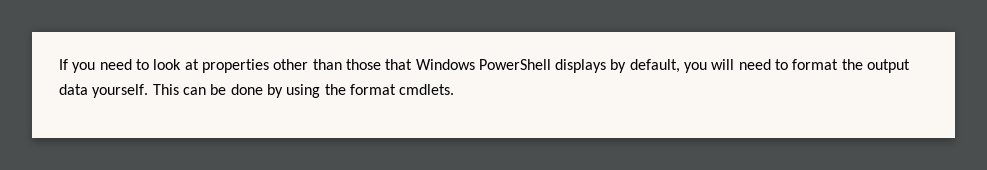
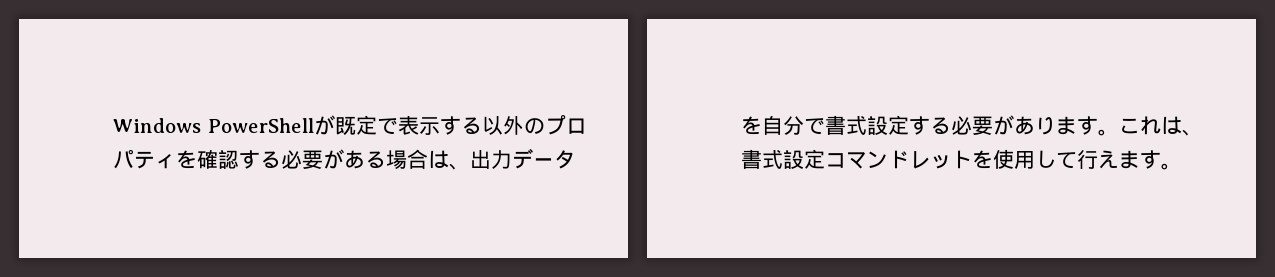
[59,59,911,73] [59,84,455,98] If you need to look at properties other than those that Windows PowerShell displays by default, you will need to format the output data yourself. This can be done by using the format cmdlets. -> [113,115,587,136] [113,148,575,170] [741,115,1203,136] [741,149,1182,170] Windows PowerShellが既定で表示する以外のプロパティを確認する必要がある場合は、出力データを自分で書式設定する必要があります。これは、書式設定コマンドレットを使用して行えます。

